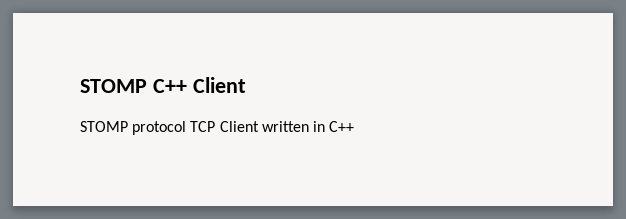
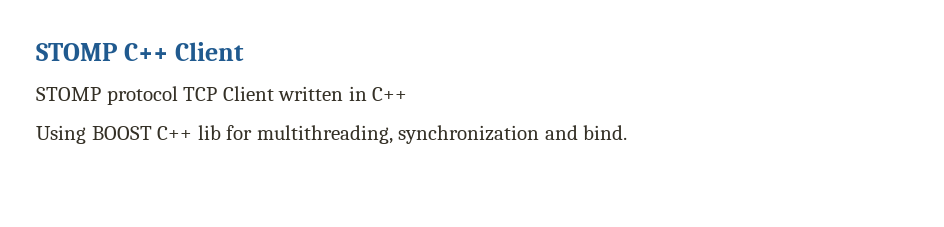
(355, 126) none -> [36,125,628,144] // Using BOOST C++ lib for multithreading, synchronization and bind.

